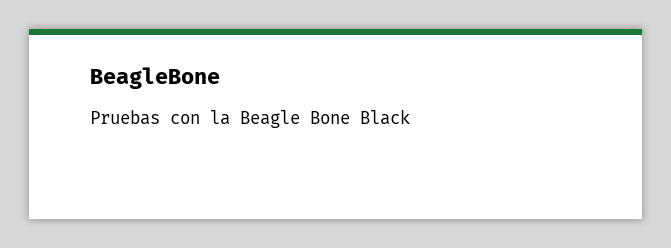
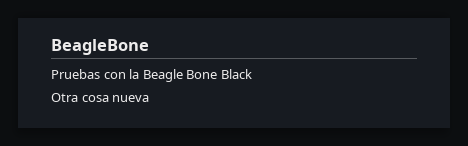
(410, 117) none -> [51,93,150,102] // Otra cosa nueva

